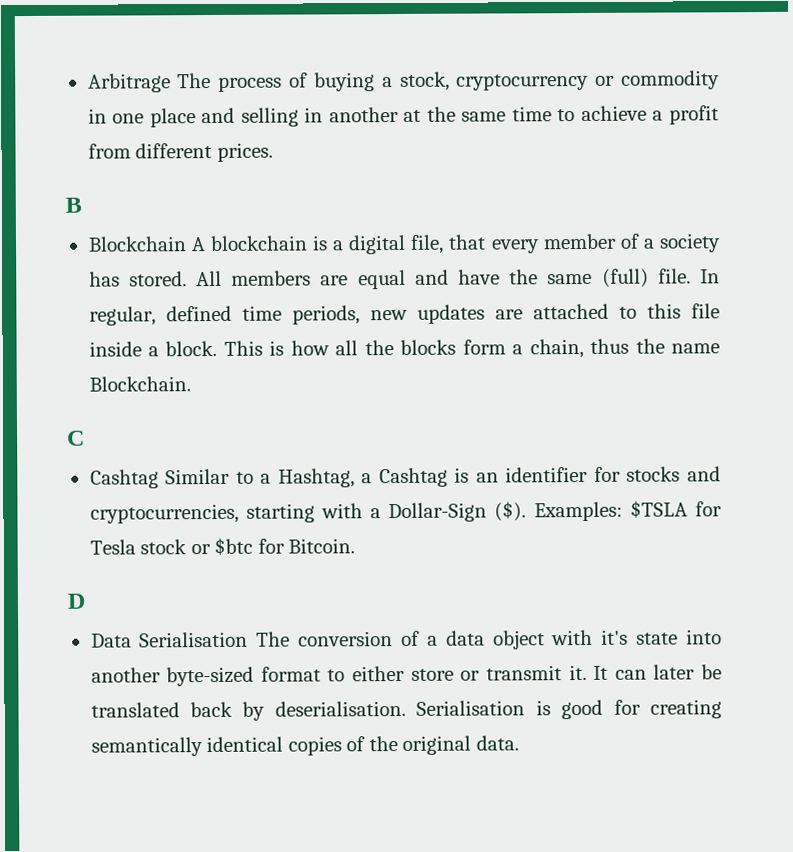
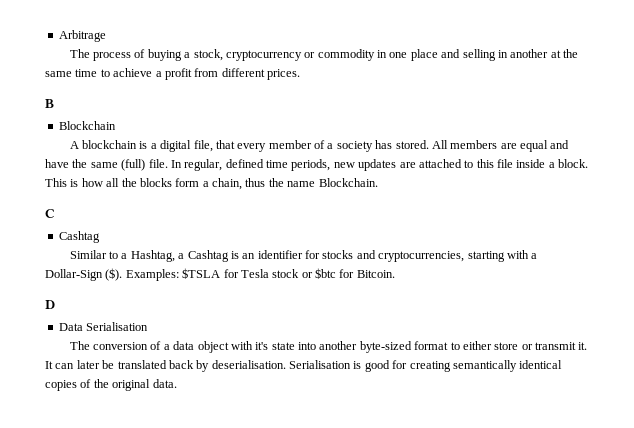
(171, 83) none -> (106, 36) //
(187, 244) none -> (116, 125) //
(159, 479) none -> (100, 237) //
(249, 639) none -> (149, 326) //

